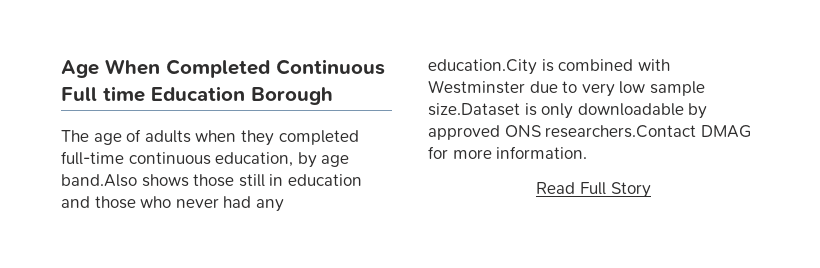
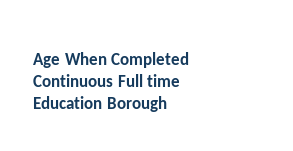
[61,129,359,146] [61,151,350,168] [61,174,362,187] [61,196,284,212] [428,59,670,75] [428,80,705,97] [428,103,708,119] [428,125,751,140] [428,146,588,159] [536,182,651,198] // The age of adults when they completed full-time continuous education, by age band.Also shows those still in education and those who never had any education.City is combined with Westminster due to very low sample size.Dataset is only downloadable by approved ONS researchers.Contact DMAG for more information. // Read Full Story -> (167, 104) none

